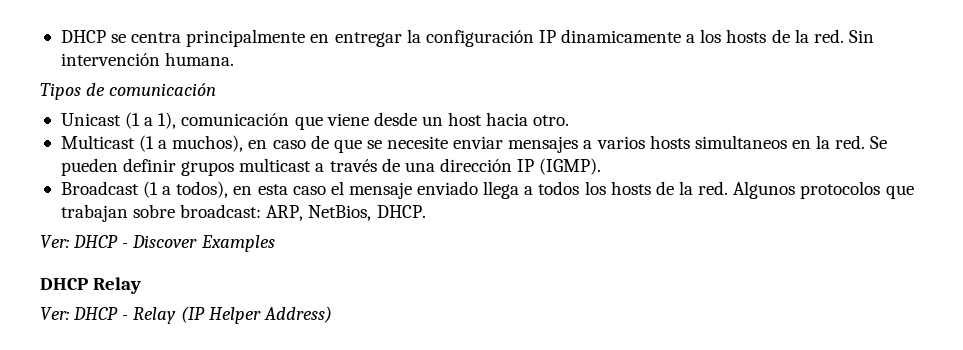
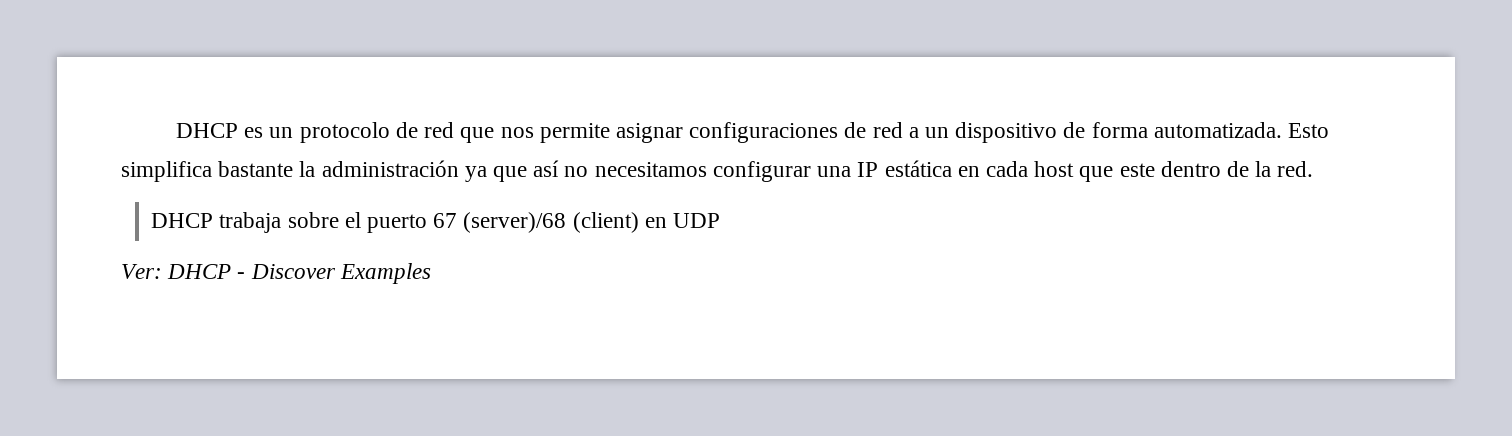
[60,29,874,47] [60,52,235,66] [40,83,217,100] [60,112,570,130] [60,135,888,153] [60,158,602,176] [60,181,914,199] [60,204,426,222] DHCP se centra principalmente en entregar la configuración IP dinamicamente a los hosts de la red. Sin intervención humana. // Tipos de comunicación // Unicast (1 a 1), comunicación que viene desde un host hacia otro. // Multicast (1 a muchos), en caso de que se necesite enviar mensajes a varios hosts simultaneos en la red. Se pueden definir grupos multicast a través de una dirección IP (IGMP). // Broadcast (1 a todos), en esta caso el mensaje enviado llega a todos los hosts de la red. Algunos protocolos que trabajan sobre broadcast: ARP, NetBios, DHCP. -> [176,122,1330,143] [121,160,1314,182] [151,212,721,233] DHCP es un protocolo de red que nos permite asignar configuraciones de red a un dispositivo de forma automatizada. Esto simplifica bastante la administración ya que así no necesitamos configurar una IP estática en cada host que este dentro de la red. // DHCP trabaja sobre el puerto 67 (server)/68 (client) en UDP
[40,277,142,294] [40,306,332,324] // DHCP Relay // Ver: DHCP - Relay (IP Helper Address) -> (431, 273) none

